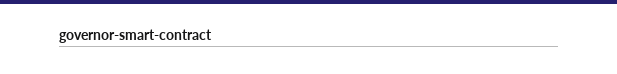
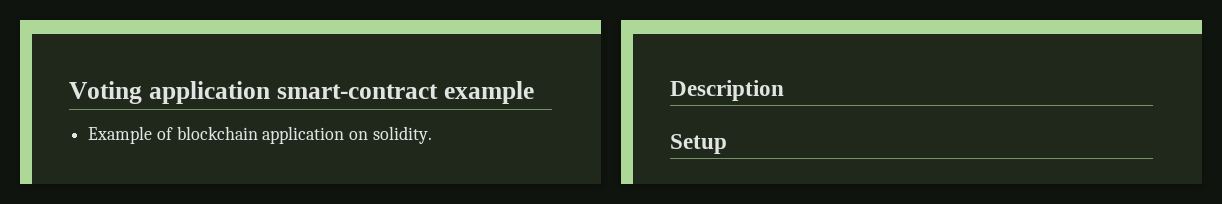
[59,29,212,43] governor-smart-contract -> [69,81,534,104] [88,126,432,144] [670,80,784,101] [670,134,727,154] Voting application smart-contract example // Example of blockchain application on solidity. // Description // Setup

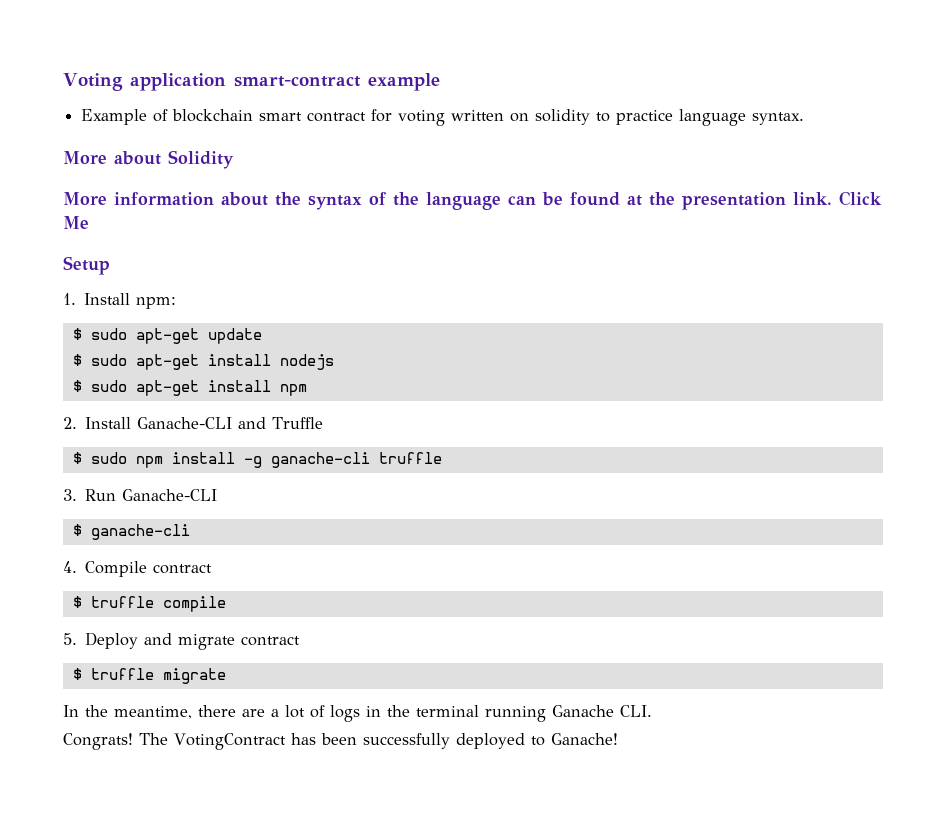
[262,126,432,144] [670,80,784,101] [670,134,727,154] application on solidity. // Description // Setup -> [259,109,805,126] [63,150,234,169] [63,191,882,210] [63,216,89,229] [63,256,110,275] [63,293,177,309] [72,328,262,344] [72,354,334,370] [72,380,307,396] [63,417,324,429] [72,452,442,468] [63,489,218,501] [72,524,190,540] [63,561,213,577] [72,596,226,612] [63,632,301,650] [72,668,226,684] [63,705,652,722] [63,733,618,750] smart contract for voting written on solidity to practice language syntax. // More about Solidity // More information about the syntax of the language can be found at the presentation link. Click Me // Setup // 1. Install npm: // $ sudo apt-get update // $ sudo apt-get install nodejs // $ sudo apt-get install npm // 2. Install Ganache-CLI and Truffle // $ sudo npm install -g ganache-cli truffle // 3. Run Ganache-CLI // $ ganache-cli // 4. Compile contract // $ truffle compile // 5. Deploy and migrate contract // $ truffle migrate // In the meantime, there are a lot of logs in the terminal running Ganache CLI. // Congrats! The VotingContract has been successfully deployed to Ganache!

